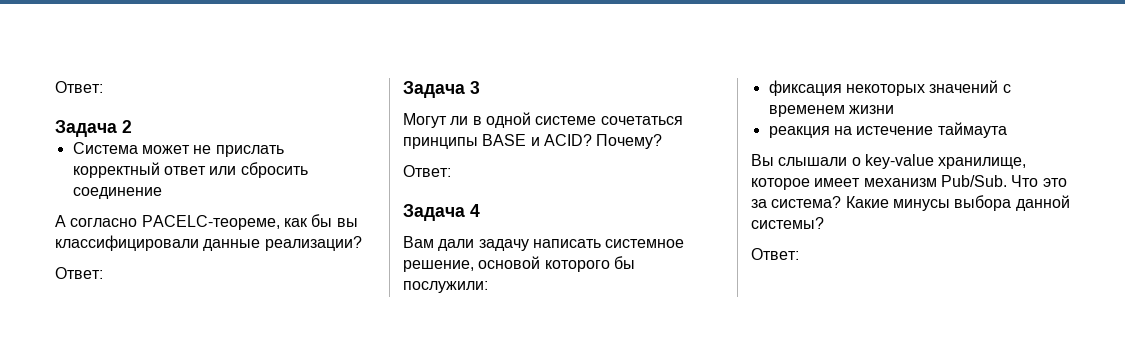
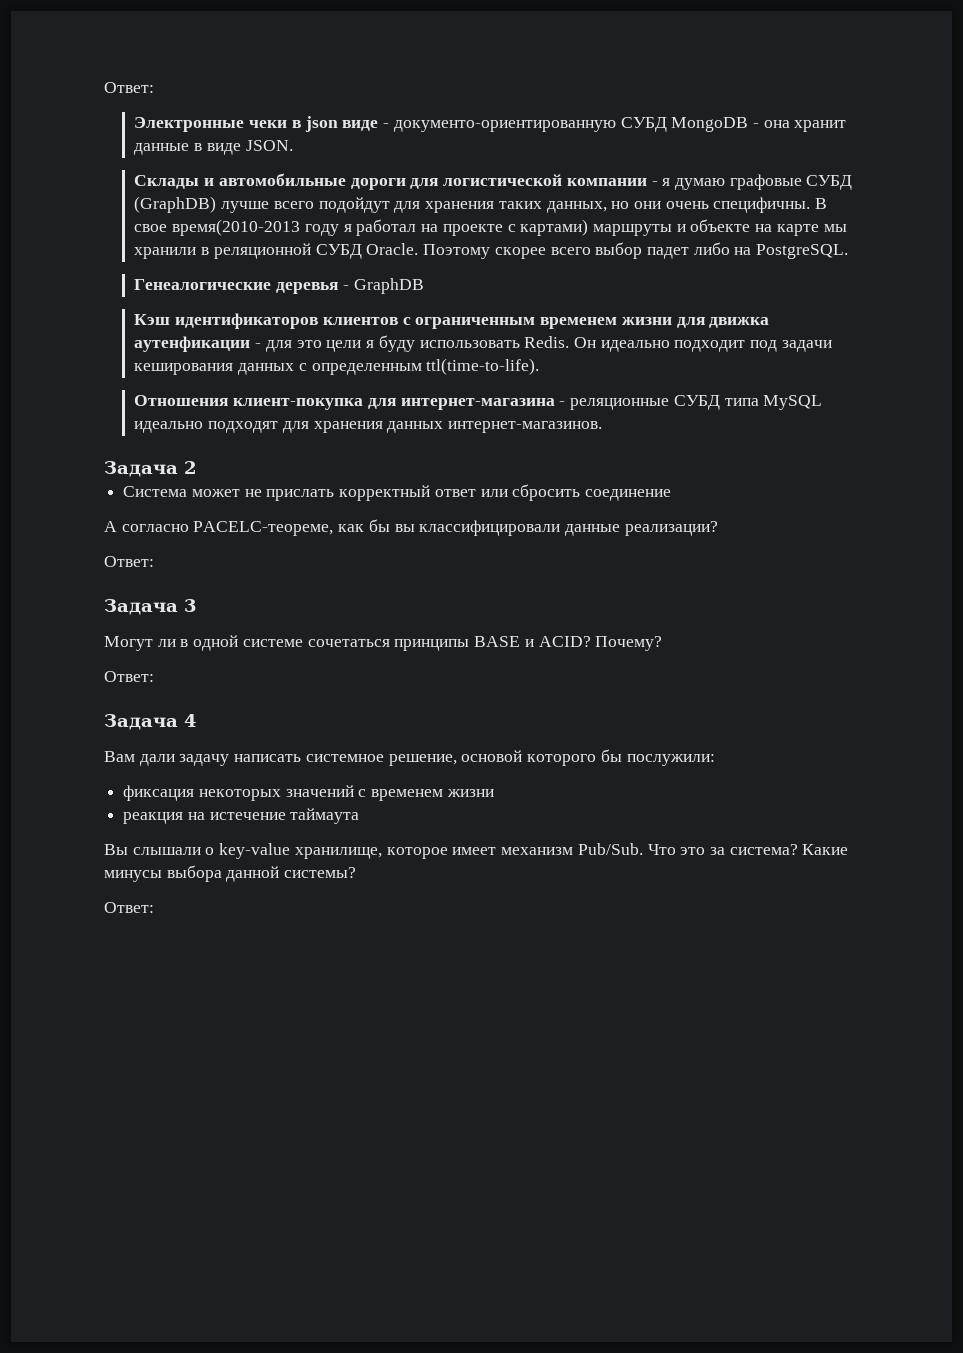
[55,81,103,93] Ответ: -> [104,82,154,93] [134,116,847,132] [134,140,293,155] [134,173,853,190] [134,196,828,213] [134,219,847,236] [134,242,849,259] [134,278,424,294] [134,313,770,329] [134,335,832,352] [134,358,540,375] [134,395,823,410] [134,421,603,433] Ответ: // Электронные чеки в json виде - документо-ориентированную СУБД MongoDB - она хранит данные в виде JSON. // Склады и автомобильные дороги для логистической компании - я думаю графовые СУБД (GraphDB) лучше всего подойдут для хранения таких данных, но они очень специфичны. В свое время(2010-2013 году я работал на проекте с картами) маршруты и объекте на карте мы хранили в реляционной СУБД Oracle. Поэтому скорее всего выбор падет либо на PostgreSQL. // Генеалогические деревья - GraphDB // Кэш идентификаторов клиентов с ограниченным временем жизни для движка аутенфикации - для это цели я буду использовать Redis. Он идеально подходит под задачи кеширования данных с определенным ttl(time-to-life). // Отношения клиент-покупка для интернет-магазина - реляционные СУБД типа MySQL идеально подходят для хранения данных интернет-магазинов.

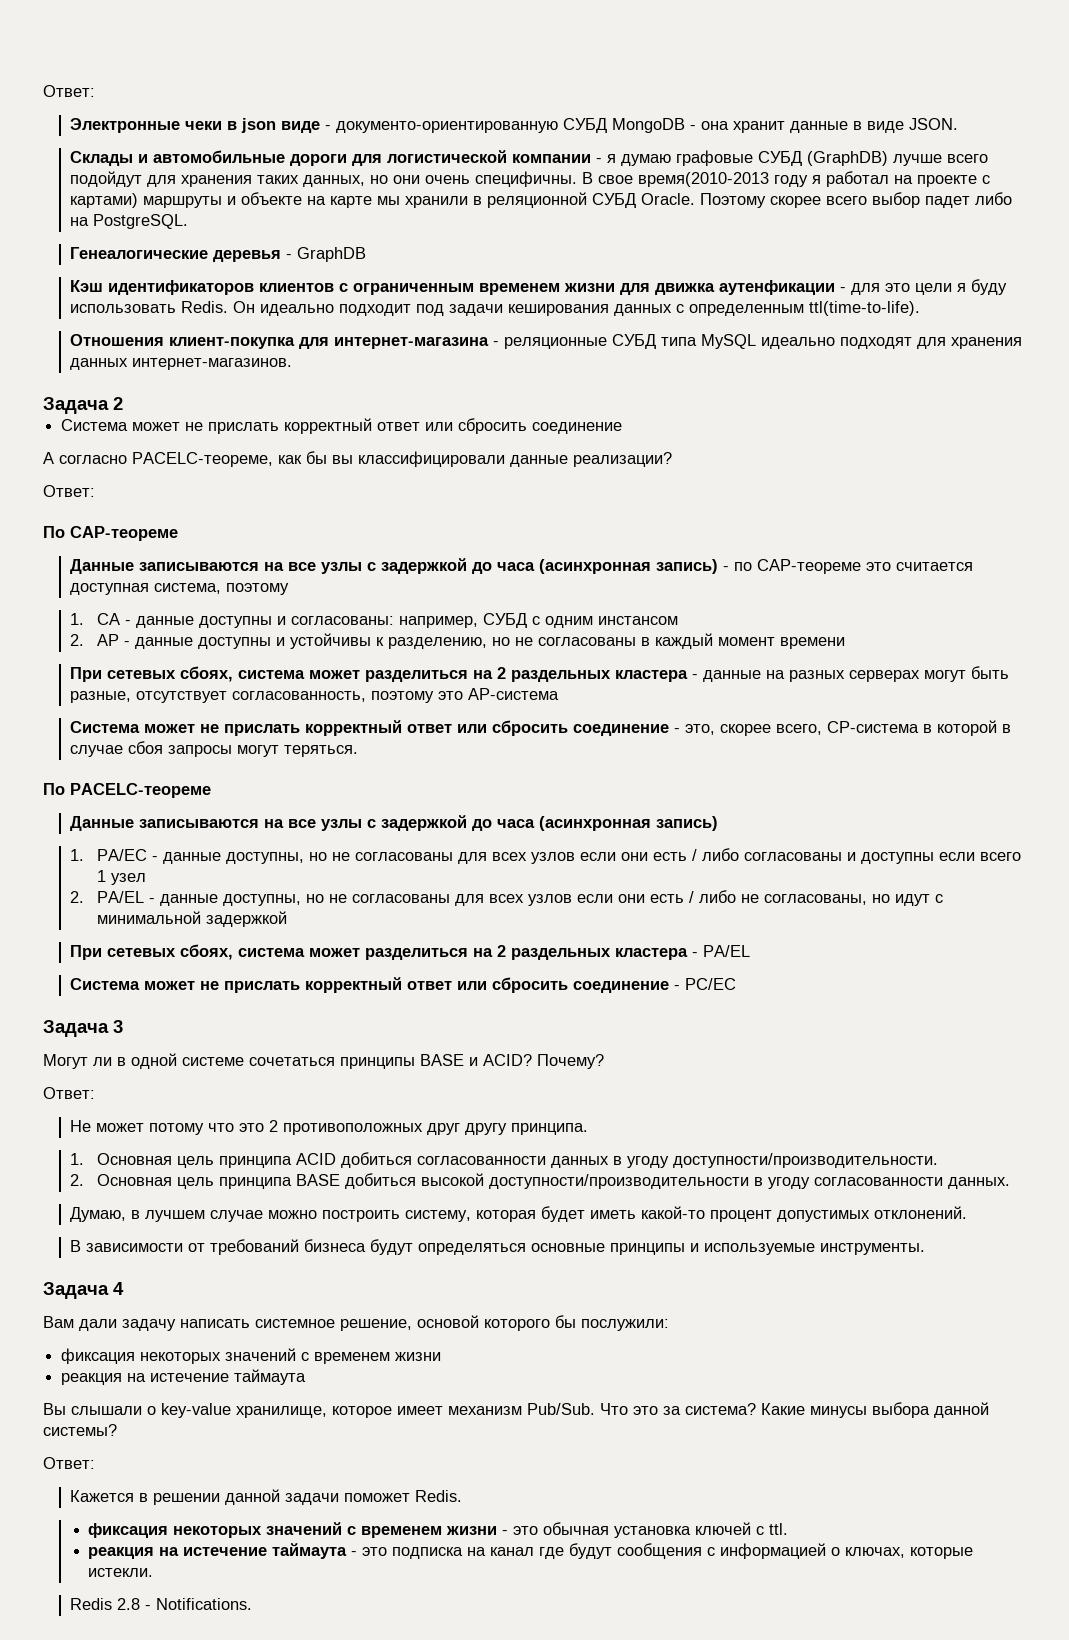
(154, 561) none -> [43,526,178,541] [70,558,974,574] [70,583,290,595] [70,613,679,628] [70,633,846,649] [70,666,1010,682] [70,688,560,703] [70,720,1012,736] [70,741,359,757] [43,783,211,798] [70,815,719,831] [70,848,1022,864] [97,870,147,885] [70,890,944,906] [97,911,288,927] [70,944,751,960] [70,977,737,993] // По CAP-теореме // Данные записываются на все узлы с задержкой до часа (асинхронная запись) - по CAP-теореме это считается доступная система, поэтому // 1. CA - данные доступны и согласованы: например, СУБД с одним инстансом // 2. AP - данные доступны и устойчивы к разделению, но не согласованы в каждый момент времени // При сетевых сбоях, система может разделиться на 2 раздельных кластера - данные на разных серверах могут быть разные, отсутствует согласованность, поэтому это AP-система // Система может не прислать корректный ответ или сбросить соединение - это, скорее всего, CP-система в которой в случае сбоя запросы могут теряться. // По PACELC-теореме // Данные записываются на все узлы с задержкой до часа (асинхронная запись) // 1. PA/EC - данные доступны, но не согласованы для всех узлов если они есть / либо согласованы и доступны если всего 1 узел // 2. PA/EL - данные доступны, но не согласованы для всех узлов если они есть / либо не согласованы, но идут с минимальной задержкой // При сетевых сбоях, система может разделиться на 2 раздельных кластера - PA/EL // Система может не прислать корректный ответ или сбросить соединение - PC/EC
(154, 676) none -> [70,1120,589,1135] [70,1152,939,1168] [70,1173,1011,1189] [70,1206,968,1222] [70,1239,926,1255] // Не может потому что это 2 противоположных друг другу принципа. // 1. Основная цель принципа ACID добиться согласованности данных в угоду доступности/производительности. // 2. Основная цель принципа BASE добиться высокой доступности/производительности в угоду согласованности данных. // Думаю, в лучшем случае можно построить систему, которая будет иметь какой-то процент допустимых отклонений. // В зависимости от требований бизнеса будут определяться основные принципы и используемые инструменты.
(154, 907) none -> [70,1489,463,1505] [88,1522,789,1538] [88,1543,974,1559] [88,1568,154,1577] [70,1598,253,1610] // Кажется в решении данной задачи поможет Redis. // фиксация некоторых значений с временем жизни - это обычная установка ключей с ttl. // реакция на истечение таймаута - это подписка на канал где будут сообщения с информацией о ключах, которые истекли. // Redis 2.8 - Notifications.

